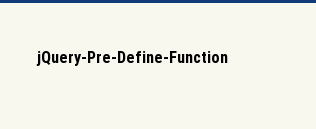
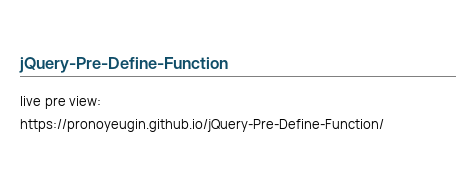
(228, 58) none -> [20,96,102,109] [20,119,384,132] // live pre view: https://pronoyeugin.github.io/jQuery-Pre-Define-Function/

